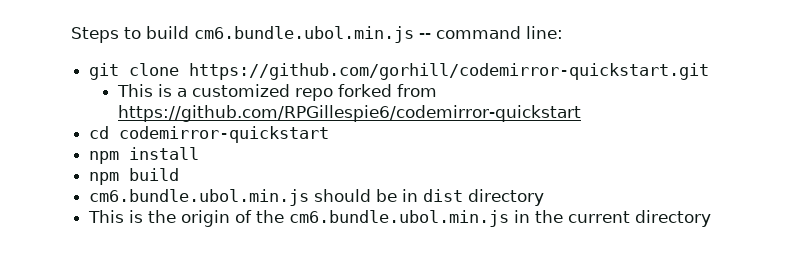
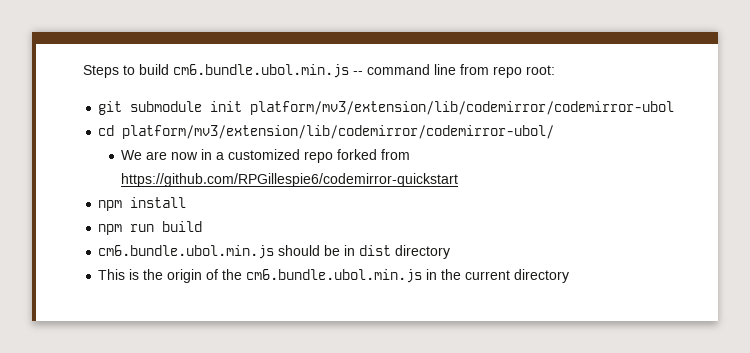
[526,26,563,39] [89,63,710,80] [116,84,172,97] line: // git clone https://github.com/gorhill/codemirror-quickstart.git // This is -> [434,64,555,78] [98,101,675,115] [98,125,555,139] [121,149,213,160] line from repo root: // git submodule init platform/mv3/extension/lib/codemirror/codemirror-ubol // cd platform/mv3/extension/lib/codemirror/codemirror-ubol/ // We are now in
[89,126,330,143] // cd codemirror-quickstart -> (459, 180) none
(120, 178) none -> [130,224,155,232] run

